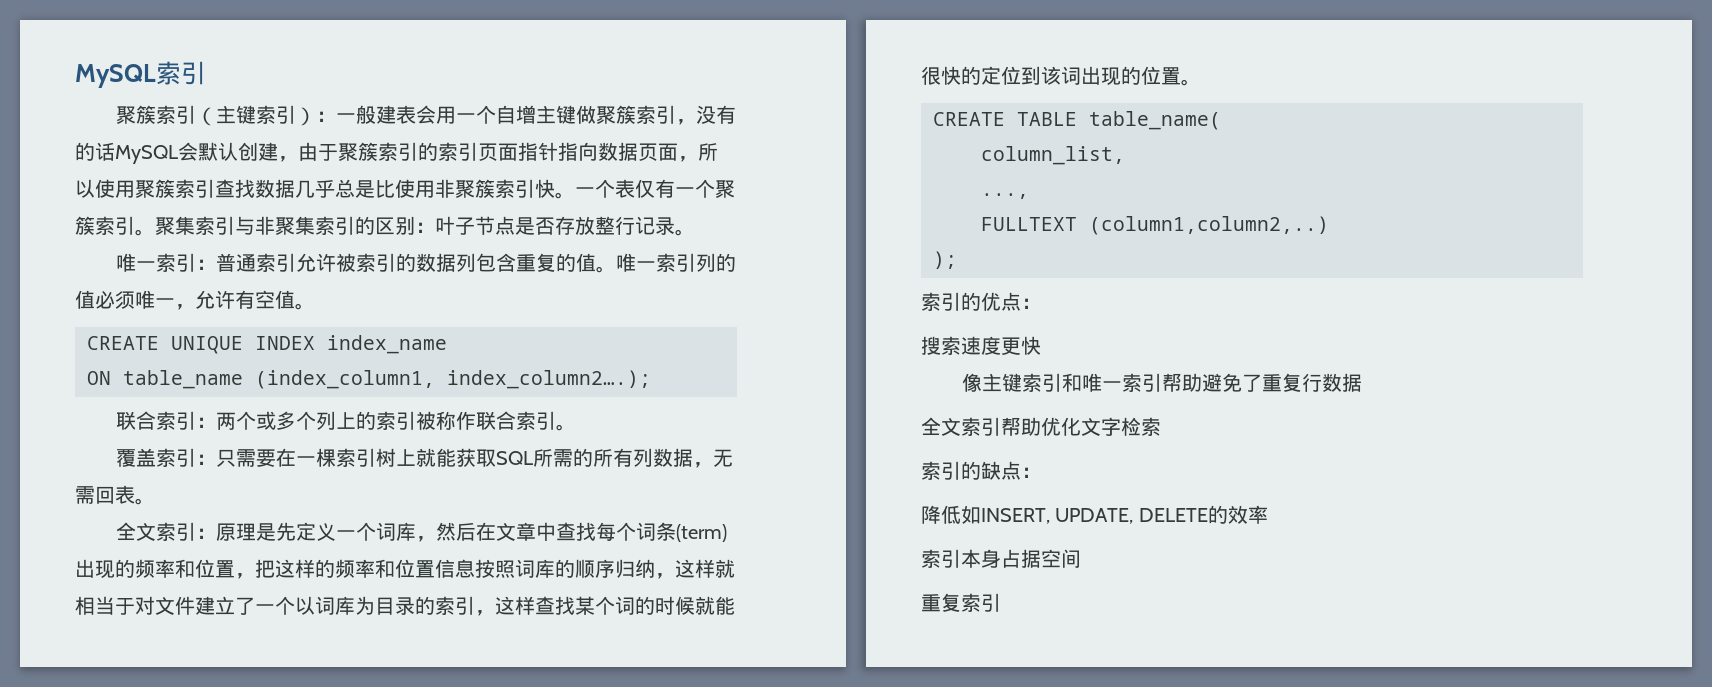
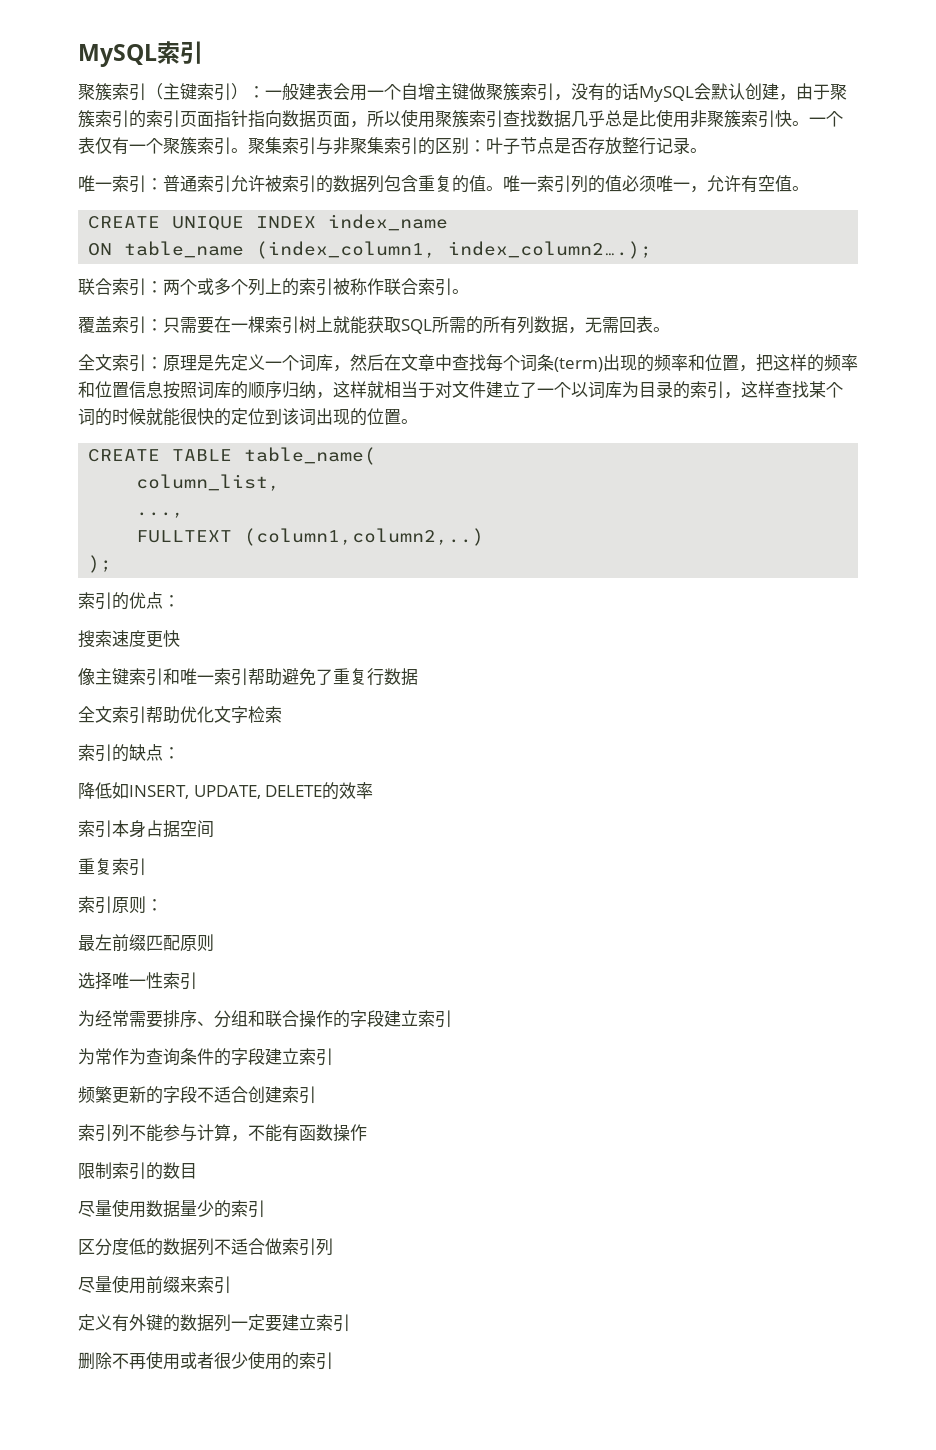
(1001, 602) none -> [78,896,163,914] [78,934,214,952] [78,972,197,990] [78,1010,452,1028] [78,1048,333,1066] [78,1086,316,1104] [78,1124,367,1142] [78,1162,197,1180] [78,1199,265,1218] [78,1238,333,1256] [78,1275,231,1294] [78,1314,350,1332] [78,1351,333,1370] // 索引原则： // 最左前缀匹配原则 // 选择唯一性索引 // 为经常需要排序、分组和联合操作的字段建立索引 // 为常作为查询条件的字段建立索引 // 频繁更新的字段不适合创建索引 // 索引列不能参与计算，不能有函数操作 // 限制索引的数目 // 尽量使用数据量少的索引 // 区分度低的数据列不适合做索引列 // 尽量使用前缀来索引 // 定义有外键的数据列一定要建立索引 // 删除不再使用或者很少使用的索引

